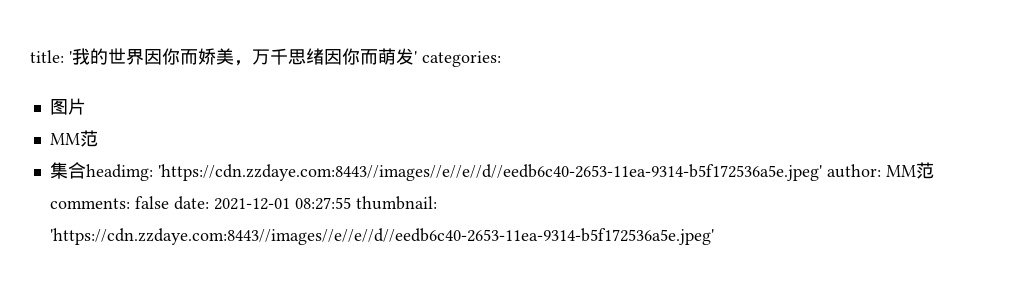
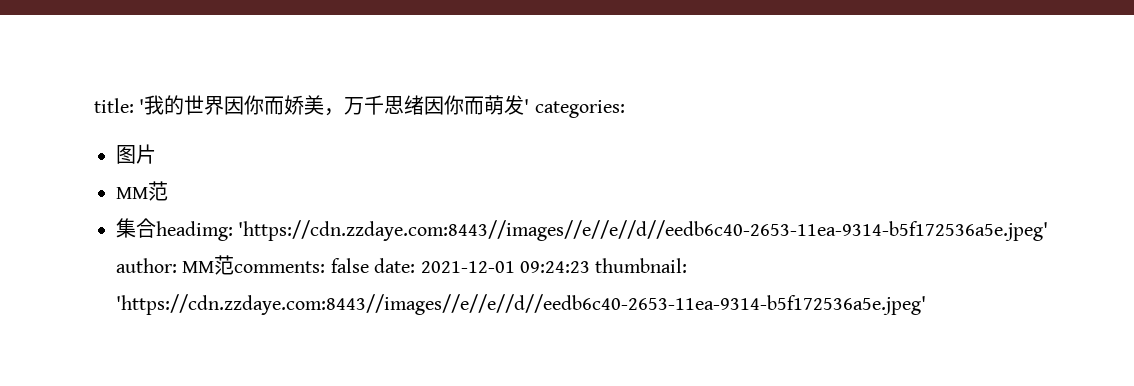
[294,197,351,210] 08:27:55 -> [520,261,590,273] 09:24:23

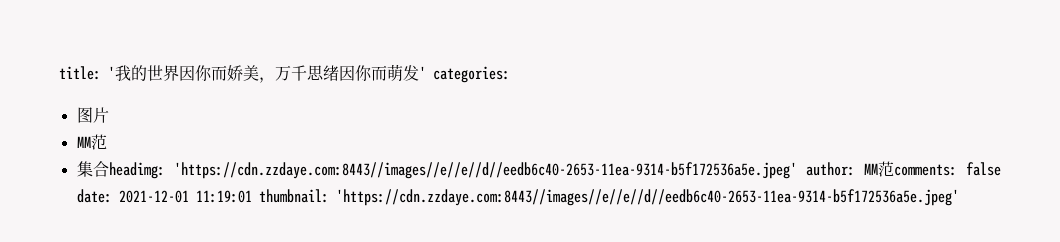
[520,261,590,273] 09:24:23 -> [195,190,252,203] 11:19:01

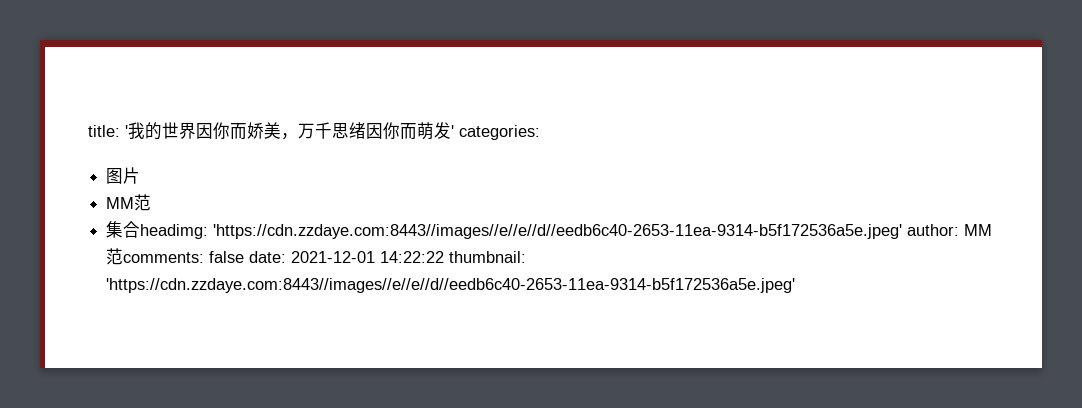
[195,190,252,203] 11:19:01 -> [380,251,445,263] 14:22:22

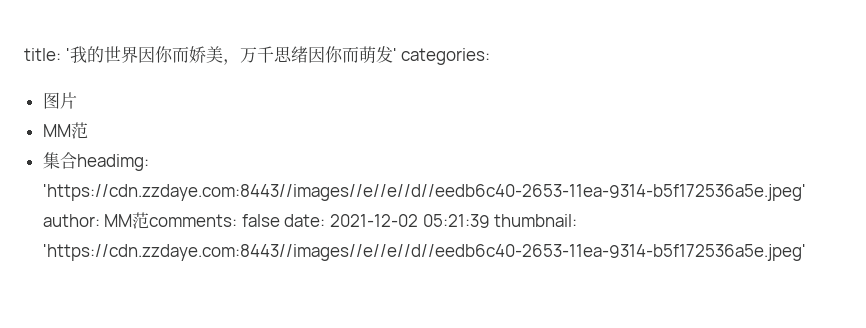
[291,251,445,263] 2021-12-01 14:22:22 -> [330,214,490,228] 2021-12-02 05:21:39

